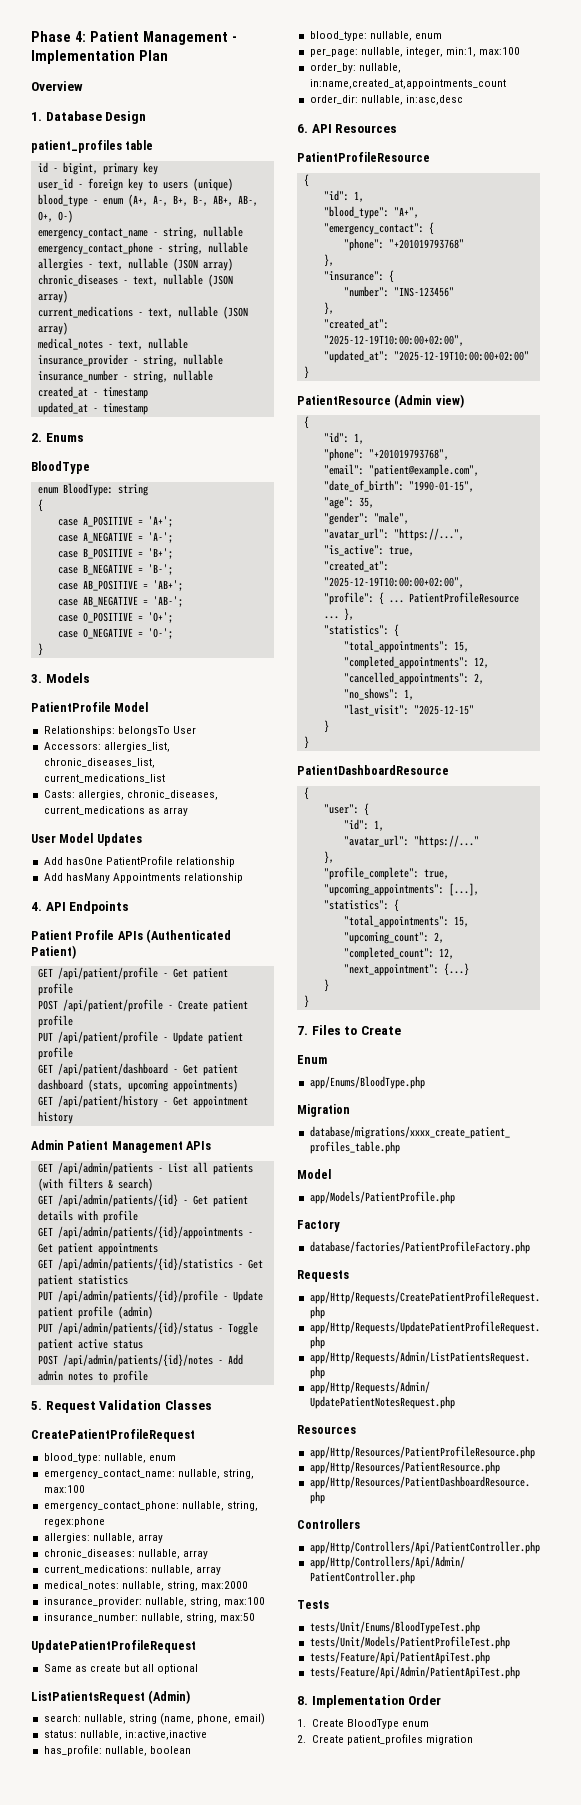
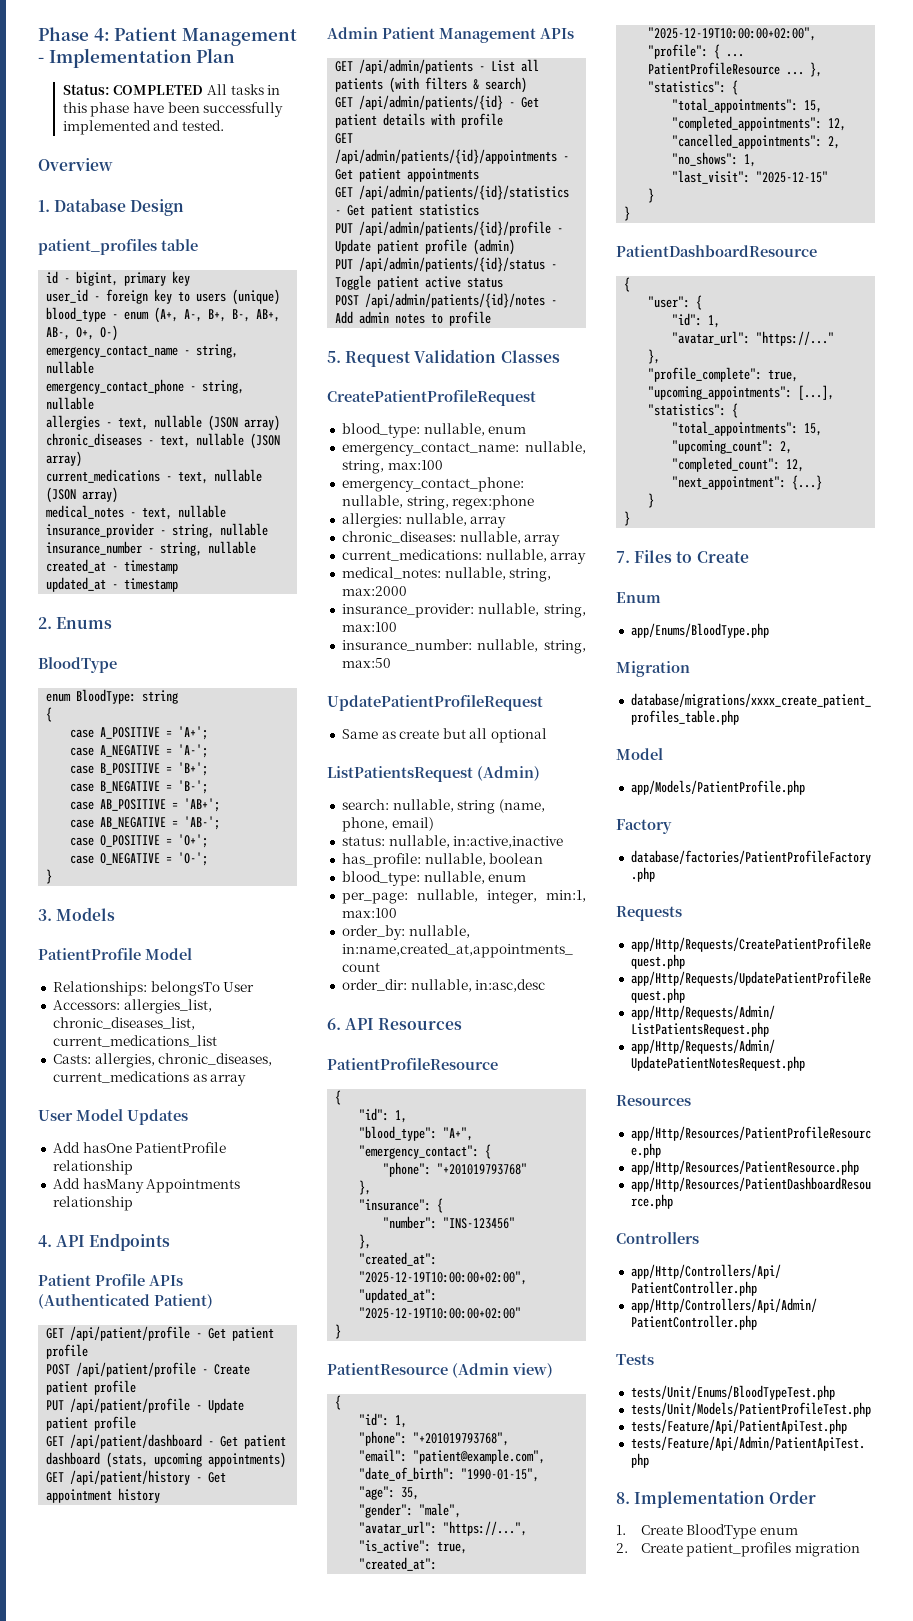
(168, 55) none -> [62,84,281,95] [62,102,284,117] [62,120,225,135] // Status: COMPLETED All tasks in this phase have been successfully implemented and tested.

